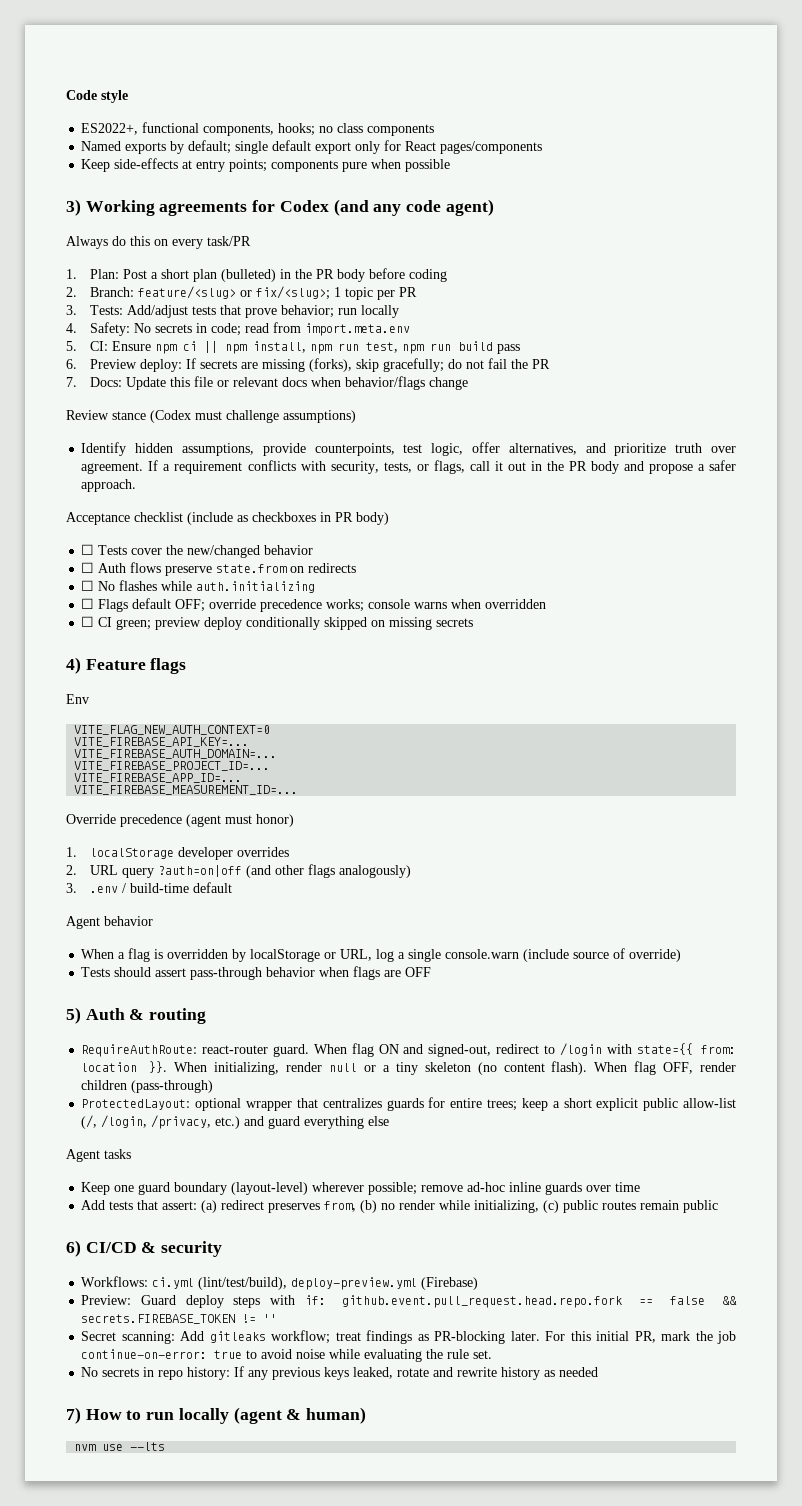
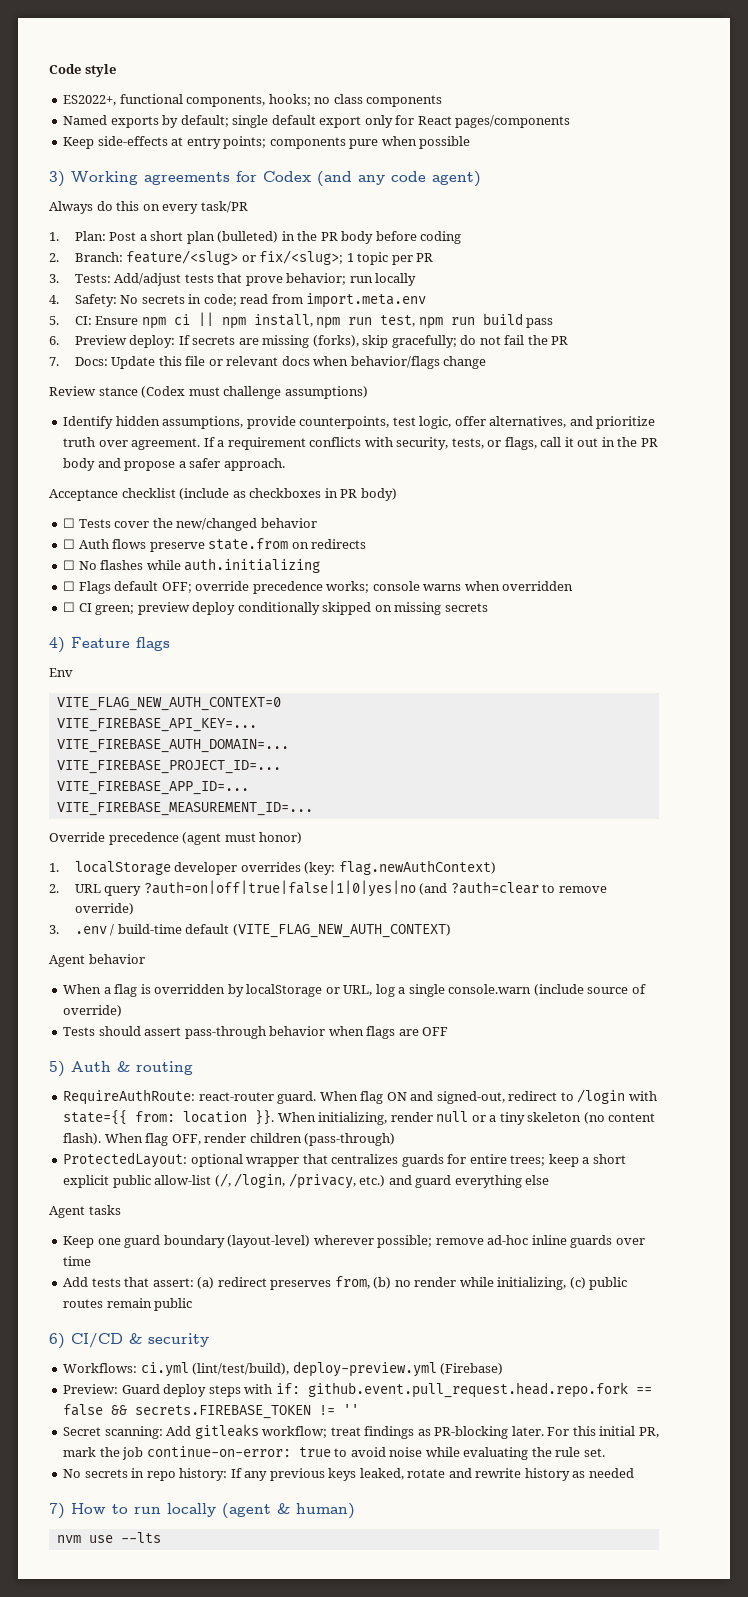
(289, 852) none -> [304,860,496,875] (key: flag.newAuthContext)
[157,864,411,878] ?auth=on|off (and other flags analogously) -> [143,880,607,897] [74,903,134,915] ?auth=on|off|true|false|1|0|yes|no (and ?auth=clear to remove override)
(232, 887) none -> [232,924,451,938] (VITE_FLAG_NEW_AUTH_CONTEXT)

